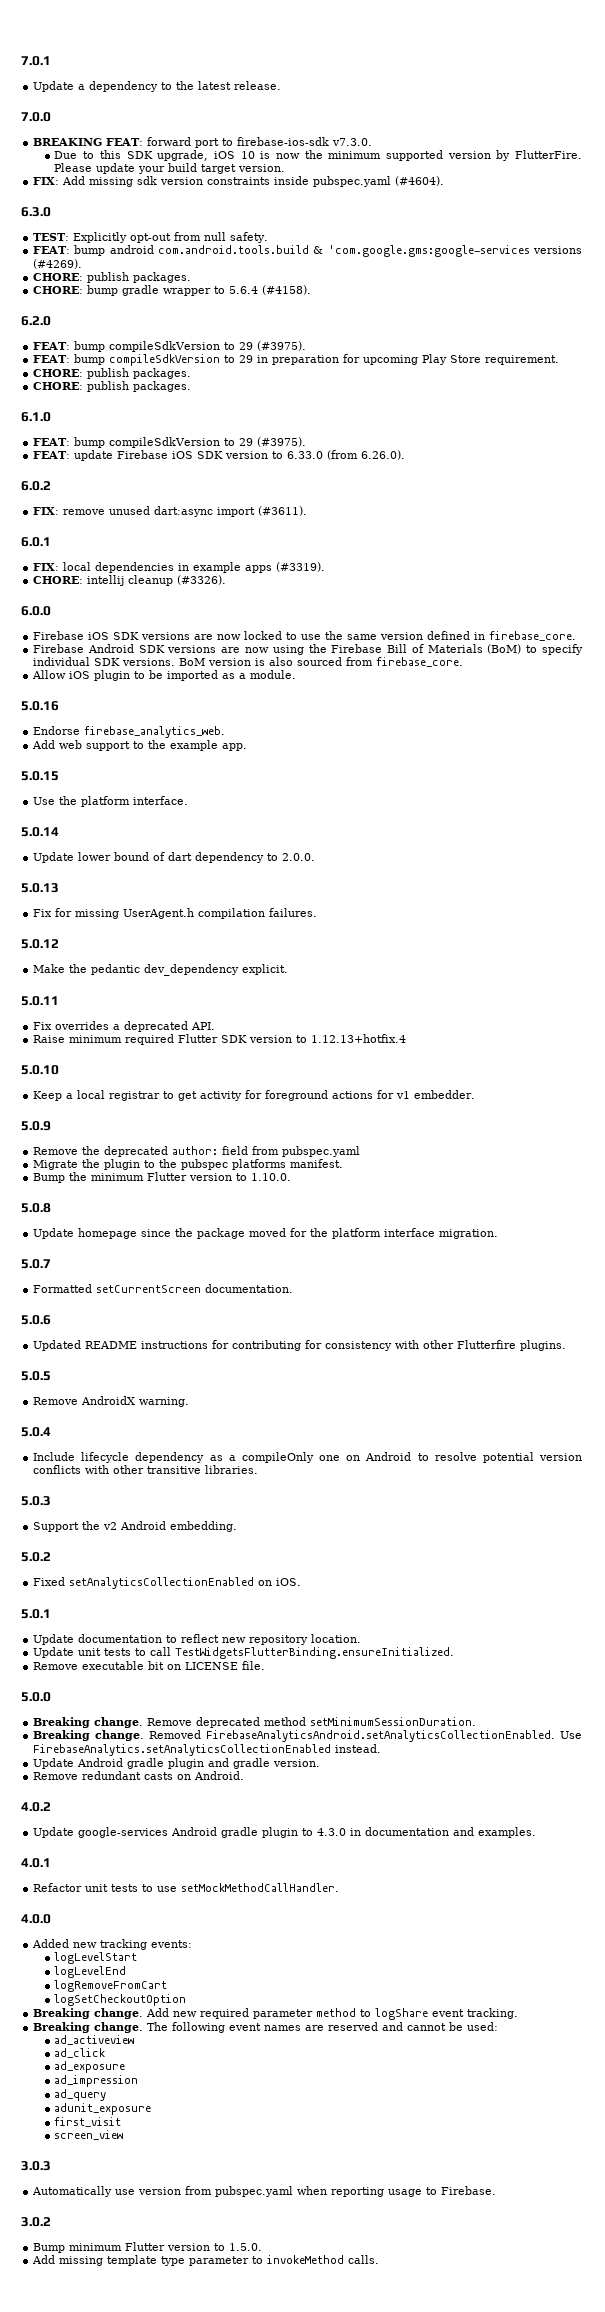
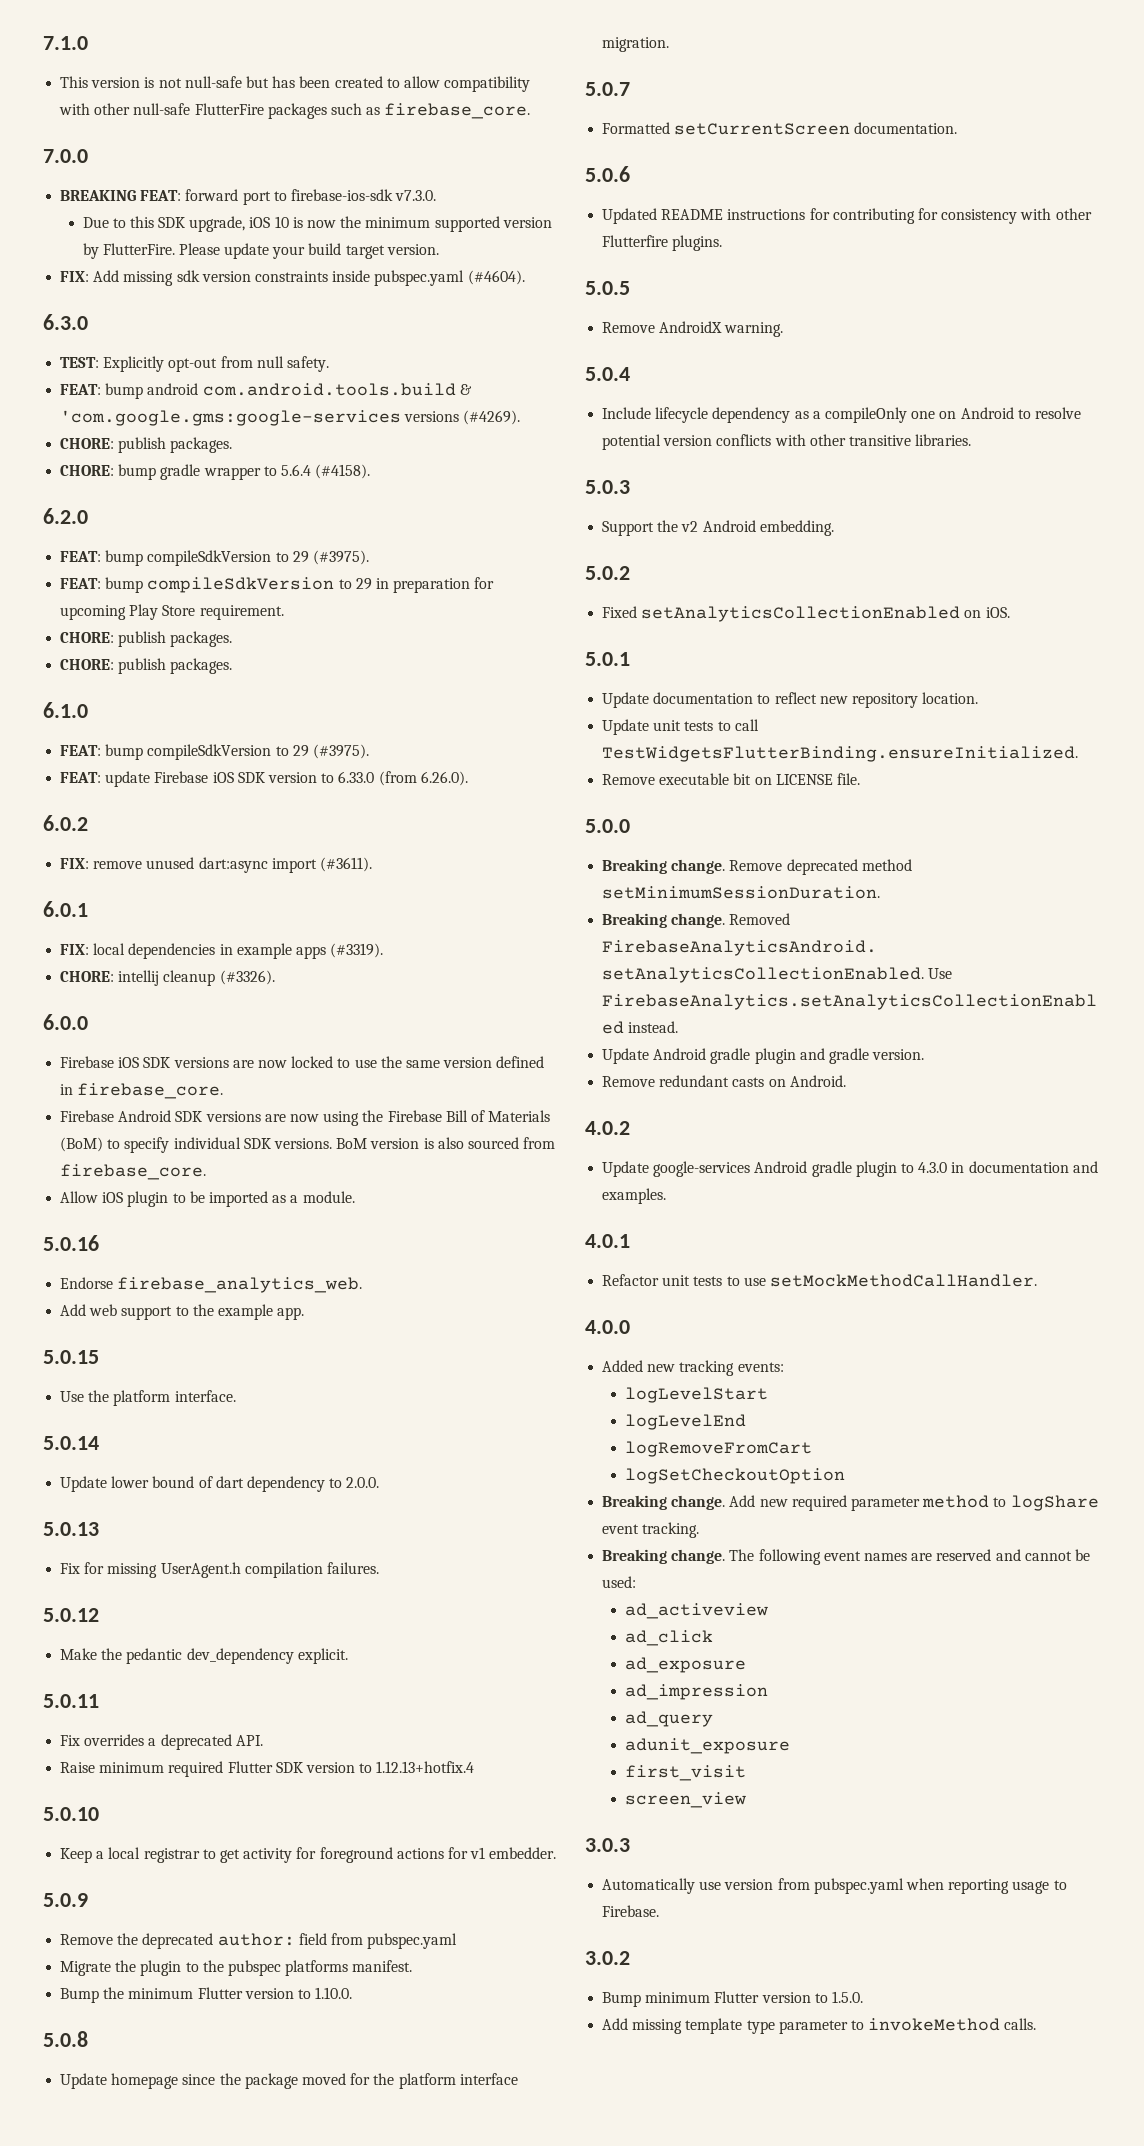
[21,56,51,66] [33,81,282,92] 7.0.1 // Update a dependency to the latest release. -> [43,36,88,50] [60,76,531,92] [59,103,531,119] 7.1.0 // This version is not null-safe but has been created to allow compatibility with other null-safe FlutterFire packages such as firebase_core.

